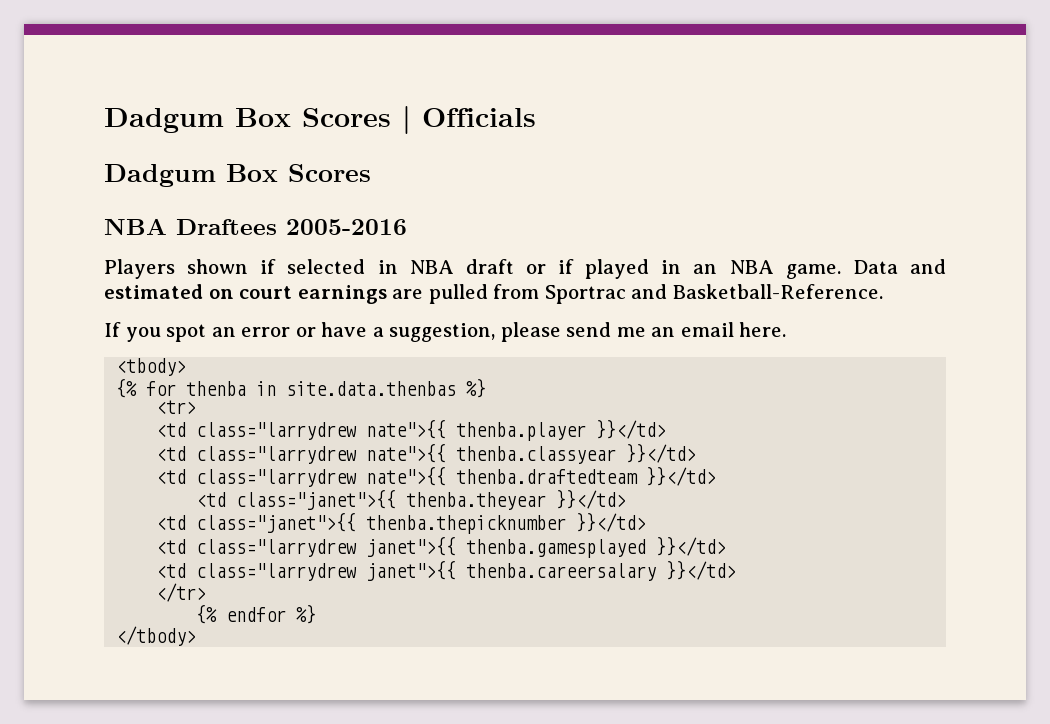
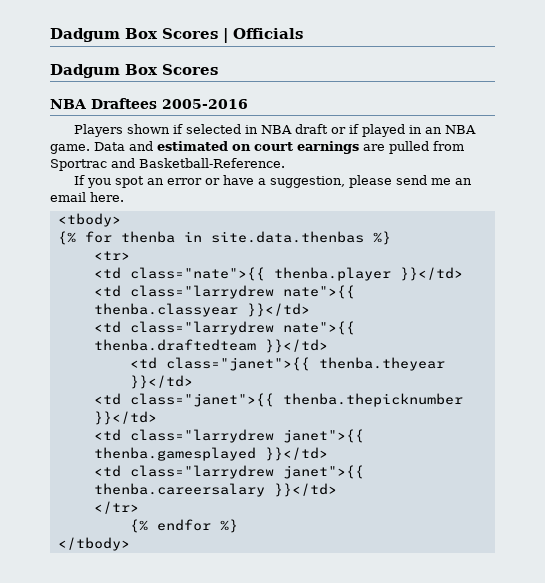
[196,419,447,440] class="larrydrew nate">{{ -> [129,267,265,281] class="nate">{{

